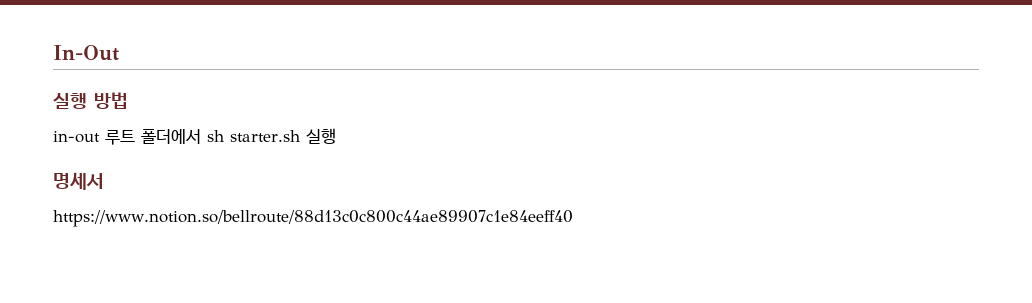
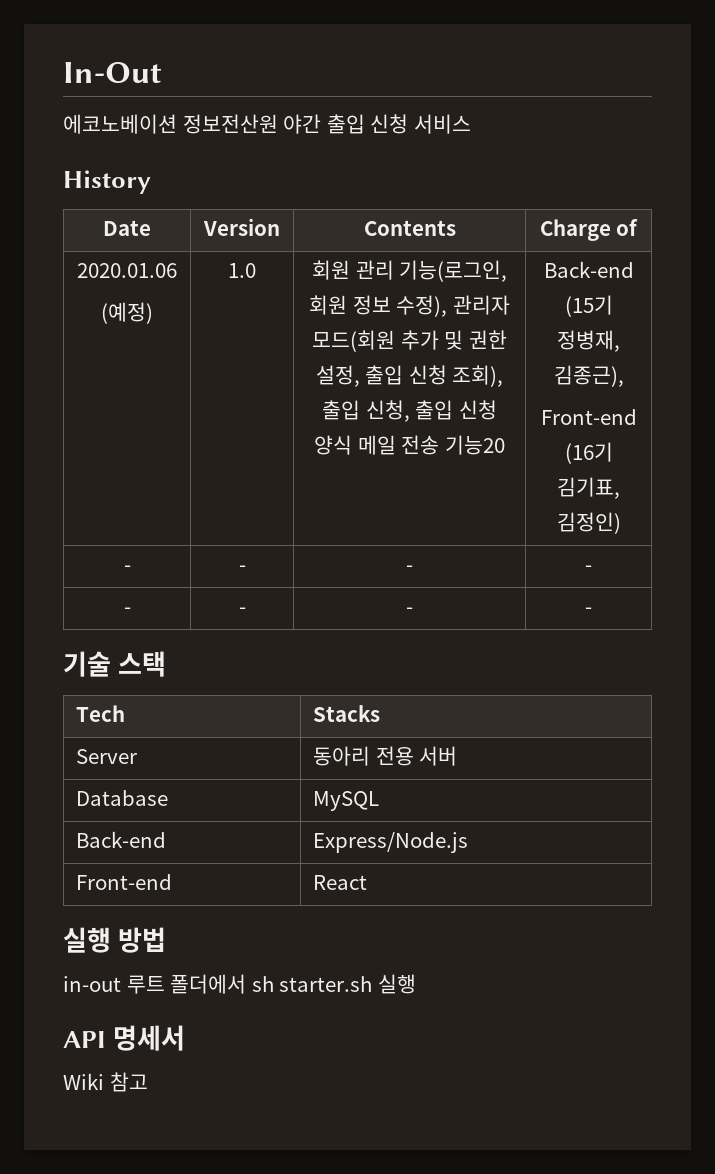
(119, 53) none -> [63,114,471,134] [63,170,151,194] [103,220,151,236] [203,218,280,236] [363,220,456,236] [539,219,639,241] [77,263,177,278] [101,302,153,324] [228,263,256,278] [311,260,508,282] [309,295,510,317] [312,330,507,352] [315,365,504,387] [322,400,497,422] [314,435,505,455] [543,261,634,278] [564,295,613,317] [557,330,620,352] [553,365,624,387] [540,409,637,425] [564,442,613,464] [557,477,620,499] [556,512,621,534] [123,565,131,572] [238,565,246,572] [406,565,413,572] [585,565,592,572] [123,607,131,614] [238,607,246,614] [406,607,413,614] [585,607,592,614] [63,651,167,677] [76,705,126,722] [313,705,381,722] [76,749,138,764] [313,746,458,766] [76,790,169,806] [313,791,380,811] [76,831,167,848] [313,832,469,853] [76,874,173,890] [313,875,368,890] // 에코노베이션 정보전산원 야간 출입 신청 서비스 // History // Date | Version | Contents | Charge of // 2020.01.06 // (예정) | 1.0 | 회원 관리 기능(로그인, 회원 정보 수정), 관리자 모드(회원 추가 및 권한 설정, 출입 신청 조회), 출입 신청, 출입 신청 양식 메일 전송 기능20 | Back-end (15기 정병재, 김종근), // Front-end (16기 김기표, 김정인) // - | - | - | - // - | - | - | - // 기술 스택 // Tech | Stacks // Server | 동아리 전용 서버 // Database | MySQL // Back-end | Express/Node.js // Front-end | React
(336, 136) none -> [63,1031,106,1048] API
[53,210,573,227] https://www.notion.so/bellroute/88d13c0c800c44ae89907c1e84eeff40 -> [63,1072,148,1092] Wiki 참고

